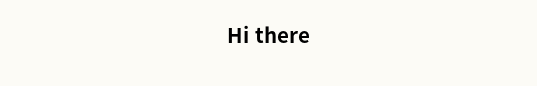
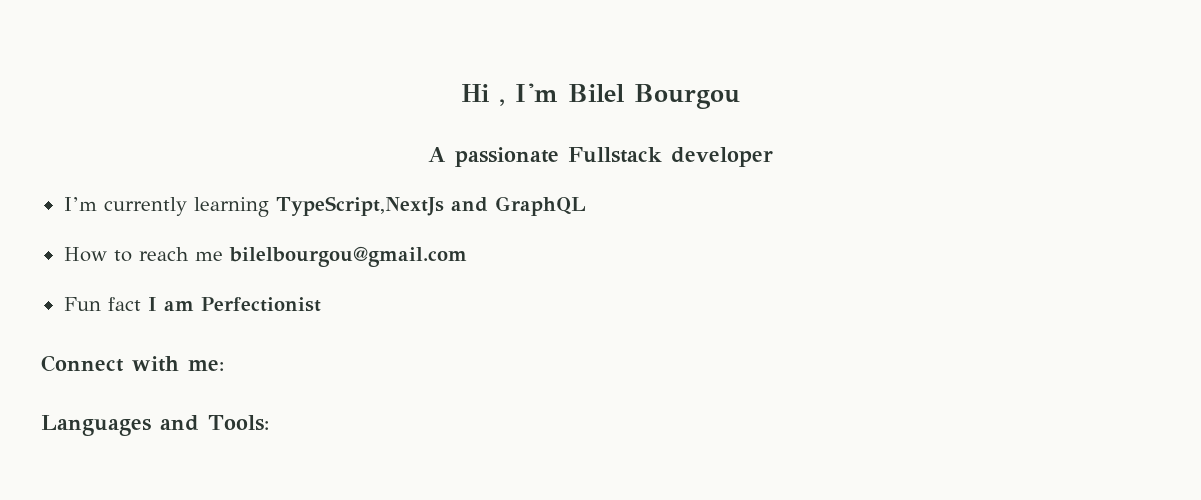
[254,26,310,43] there -> [499,83,740,109] [428,147,773,167] [63,196,586,217] [63,246,467,267] [63,297,321,312] [41,355,224,372] [41,415,269,436] , I'm Bilel Bourgou // A passionate Fullstack developer // I’m currently learning TypeScript,NextJs and GraphQL // How to reach me bilelbourgou@gmail.com // Fun fact I am Perfectionist // Connect with me: // Languages and Tools:

